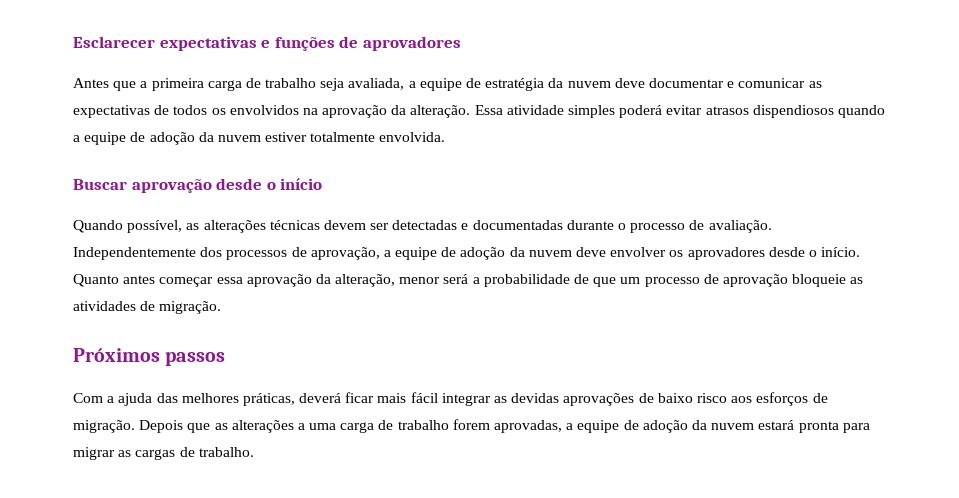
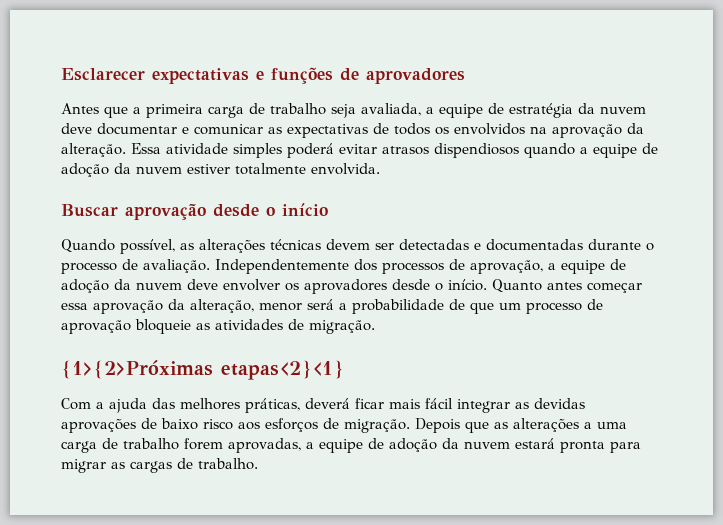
[73,348,226,366] Próximos passos -> [61,360,344,380] {1>{2>Próximas etapas<2}<1}

